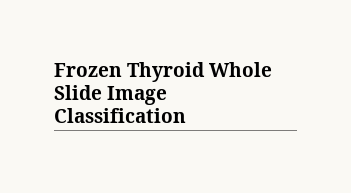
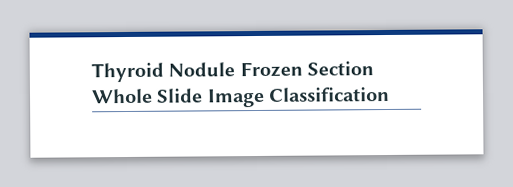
[54,62,206,82] Frozen Thyroid -> [91,61,375,83] Thyroid Nodule Frozen Section

